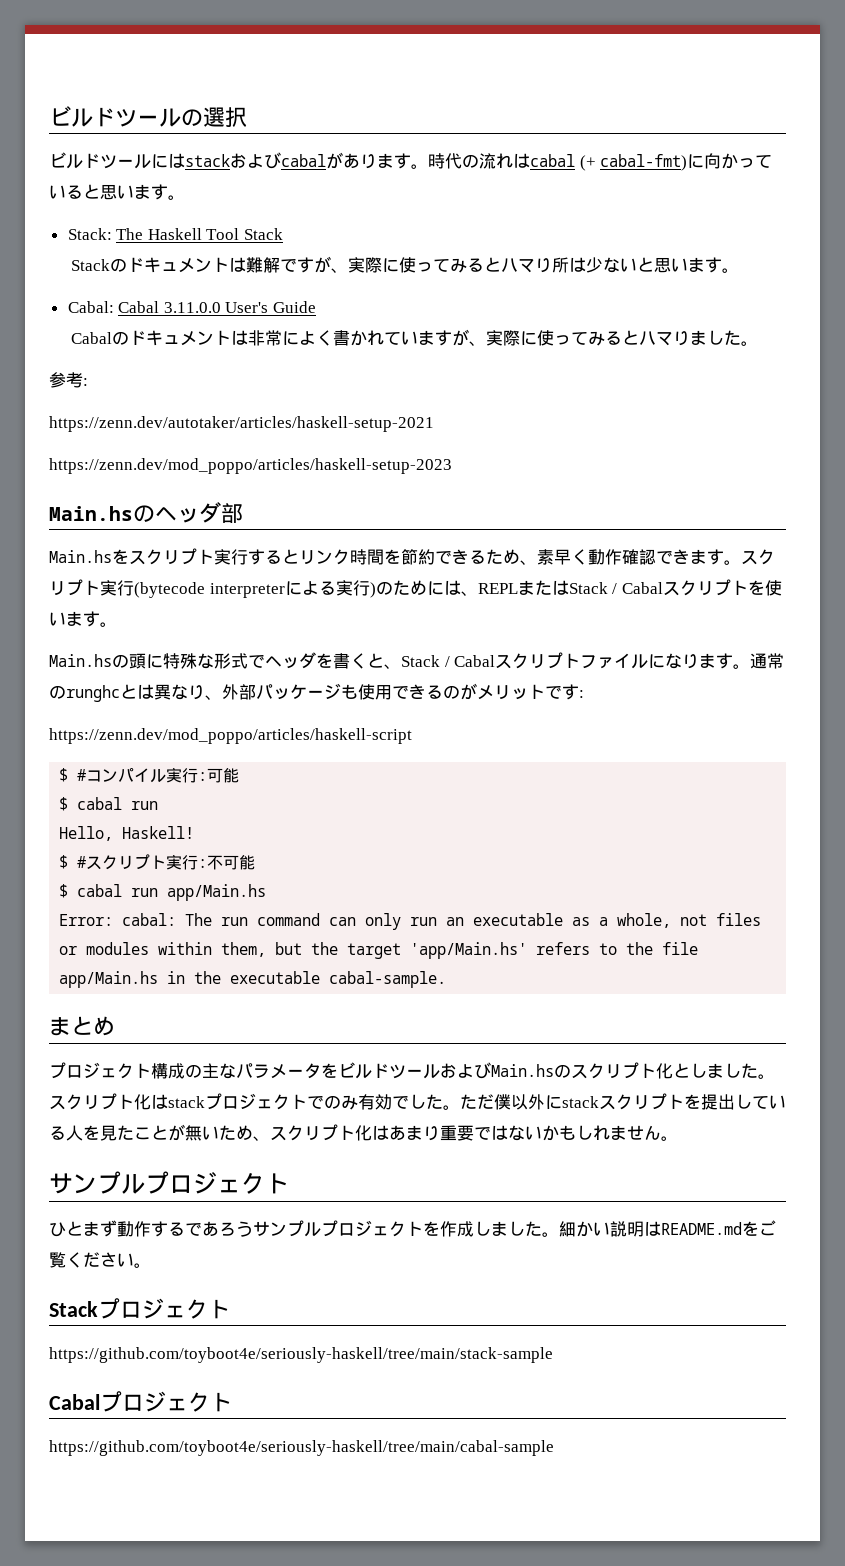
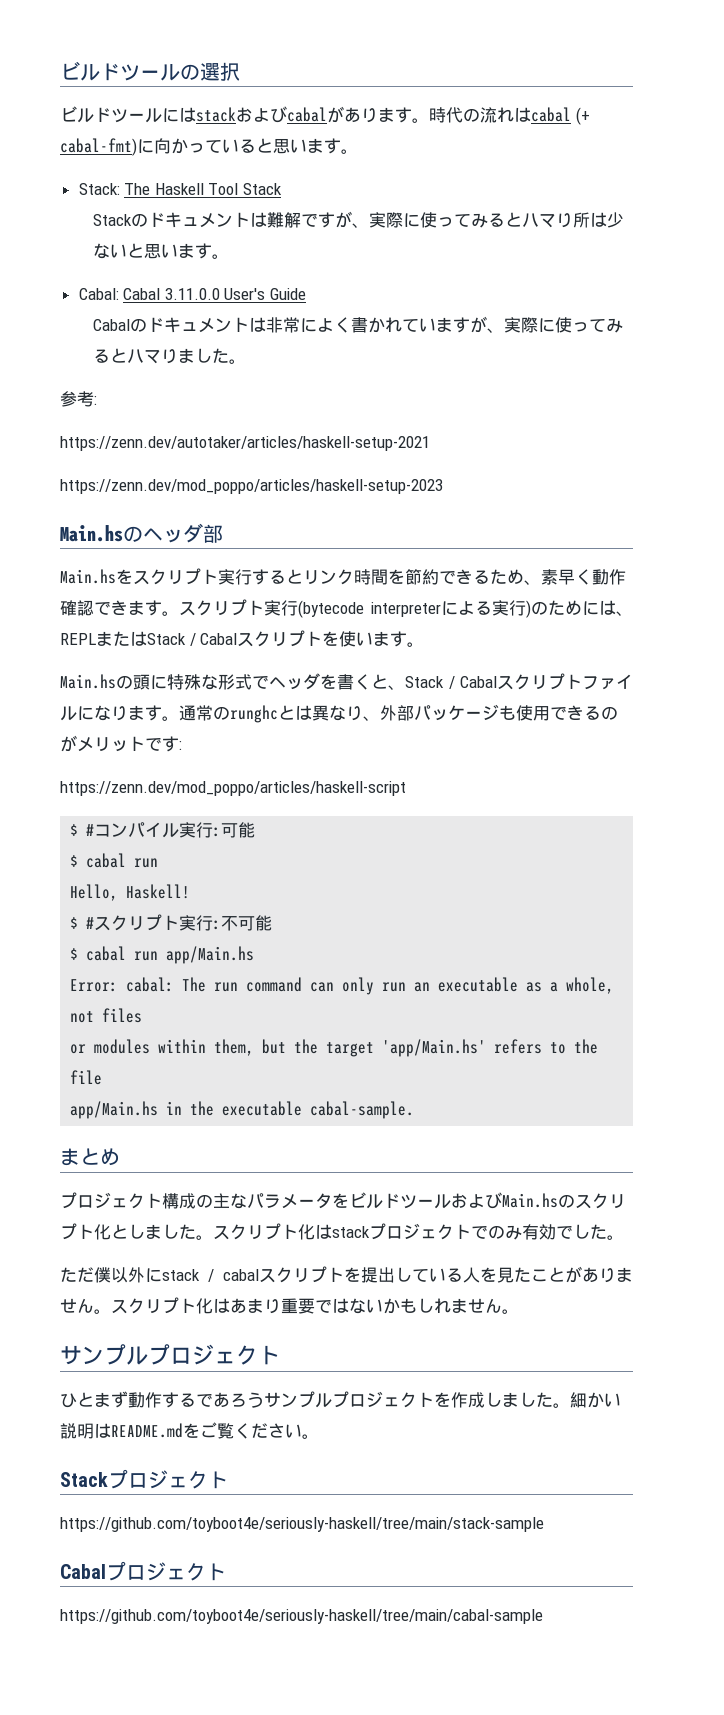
(460, 1107) none -> (624, 1237) //
(599, 1102) none -> [208,1269,260,1282] / cabal
[185,1125,270,1141] 無いため、 -> [582,1267,633,1283] [60,1298,111,1314] ありません。

